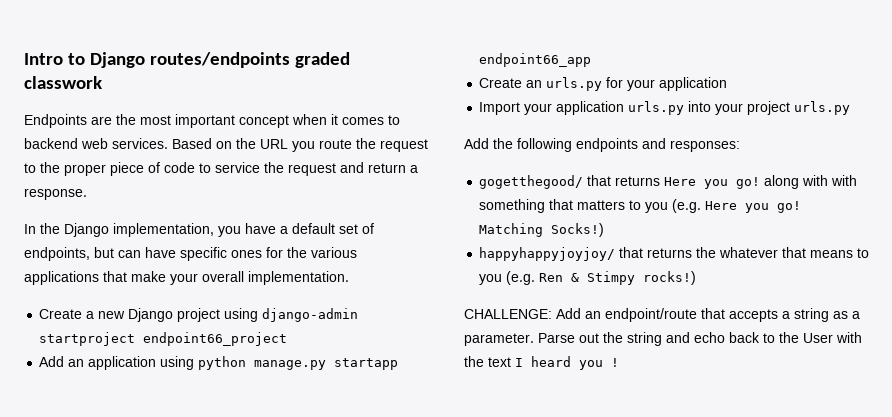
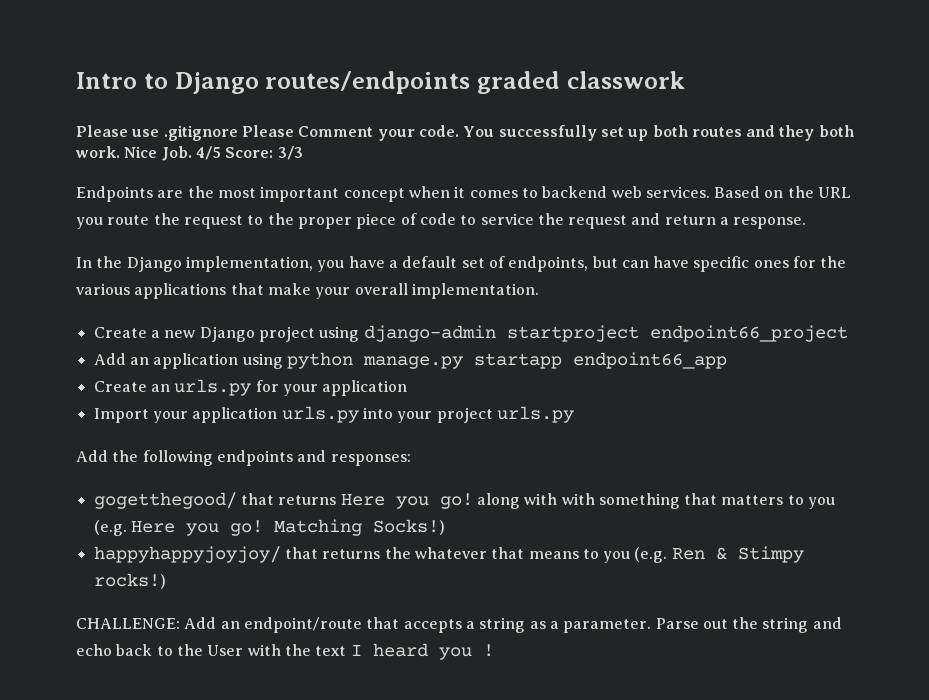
(102, 82) none -> [76,125,854,141] [75,146,303,161] // Please use .gitignore Please Comment your code. You successfully set up both routes and they both work. Nice Job. 4/5 Score: 3/3

